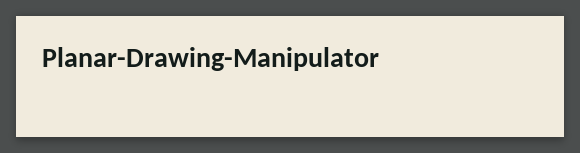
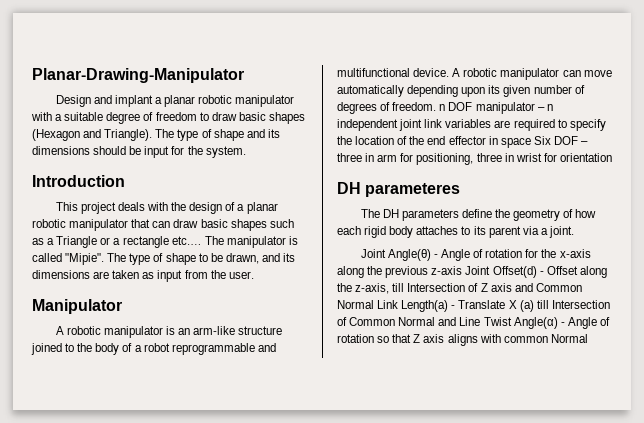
(379, 59) none -> [55,95,295,107] [31,112,305,124] [32,129,280,141] [32,146,246,158] [32,175,125,187] [55,202,278,214] [32,219,294,231] [32,236,298,248] [32,253,296,265] [32,270,254,282] [32,299,122,314] [55,326,283,338] [31,343,276,355] [337,68,612,80] [337,85,585,97] [337,102,553,114] [337,119,606,131] [337,136,589,148] [337,153,612,165] [337,182,461,197] [360,209,597,221] [337,226,574,238] [360,249,591,261] [337,266,607,278] [337,283,582,294] [337,300,610,312] [337,317,610,329] [337,334,588,346] // Design and implant a planar robotic manipulator with a suitable degree of freedom to draw basic shapes (Hexagon and Triangle). The type of shape and its dimensions should be input for the system. // Introduction // This project deals with the design of a planar robotic manipulator that can draw basic shapes such as a Triangle or a rectangle etc.… The manipulator is called "Mipie". The type of shape to be drawn, and its dimensions are taken as input from the user. // Manipulator // A robotic manipulator is an arm-like structure joined to the body of a robot reprogrammable and multifunctional device. A robotic manipulator can move automatically depending upon its given number of degrees of freedom. n DOF manipulator – n independent joint link variables are required to specify the location of the end effector in space Six DOF – three in arm for positioning, three in wrist for orientation // DH parameteres // The DH parameters define the geometry of how each rigid body attaches to its parent via a joint. // Joint Angle(θ) - Angle of rotation for the x-axis along the previous z-axis Joint Offset(d) - Offset along the z-axis, till Intersection of Z axis and Common Normal Link Length(a) - Translate X (a) till Intersection of Common Normal and Line Twist Angle(α) - Angle of rotation so that Z axis aligns with common Normal

